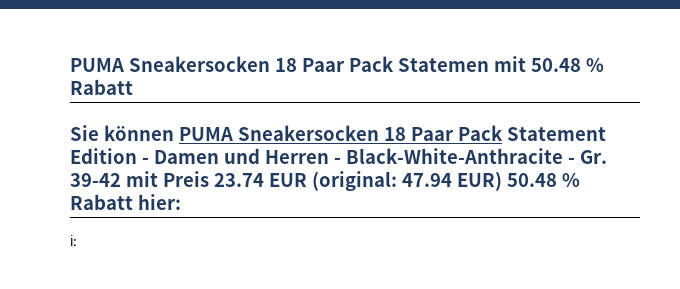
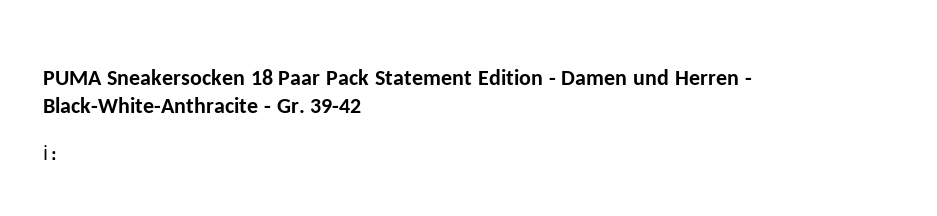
[70,56,604,72] [70,79,133,95] [70,125,503,141] PUMA Sneakersocken 18 Paar Pack Statemen mit 50.48 % Rabatt // Sie können PUMA Sneakersocken 18 Paar Pack -> [43,69,370,85] PUMA Sneakersocken 18 Paar Pack
[125,171,580,191] [70,194,181,210] mit Preis 23.74 EUR (original: 47.94 EUR) 50.48 % Rabatt hier: -> (362, 106) none

